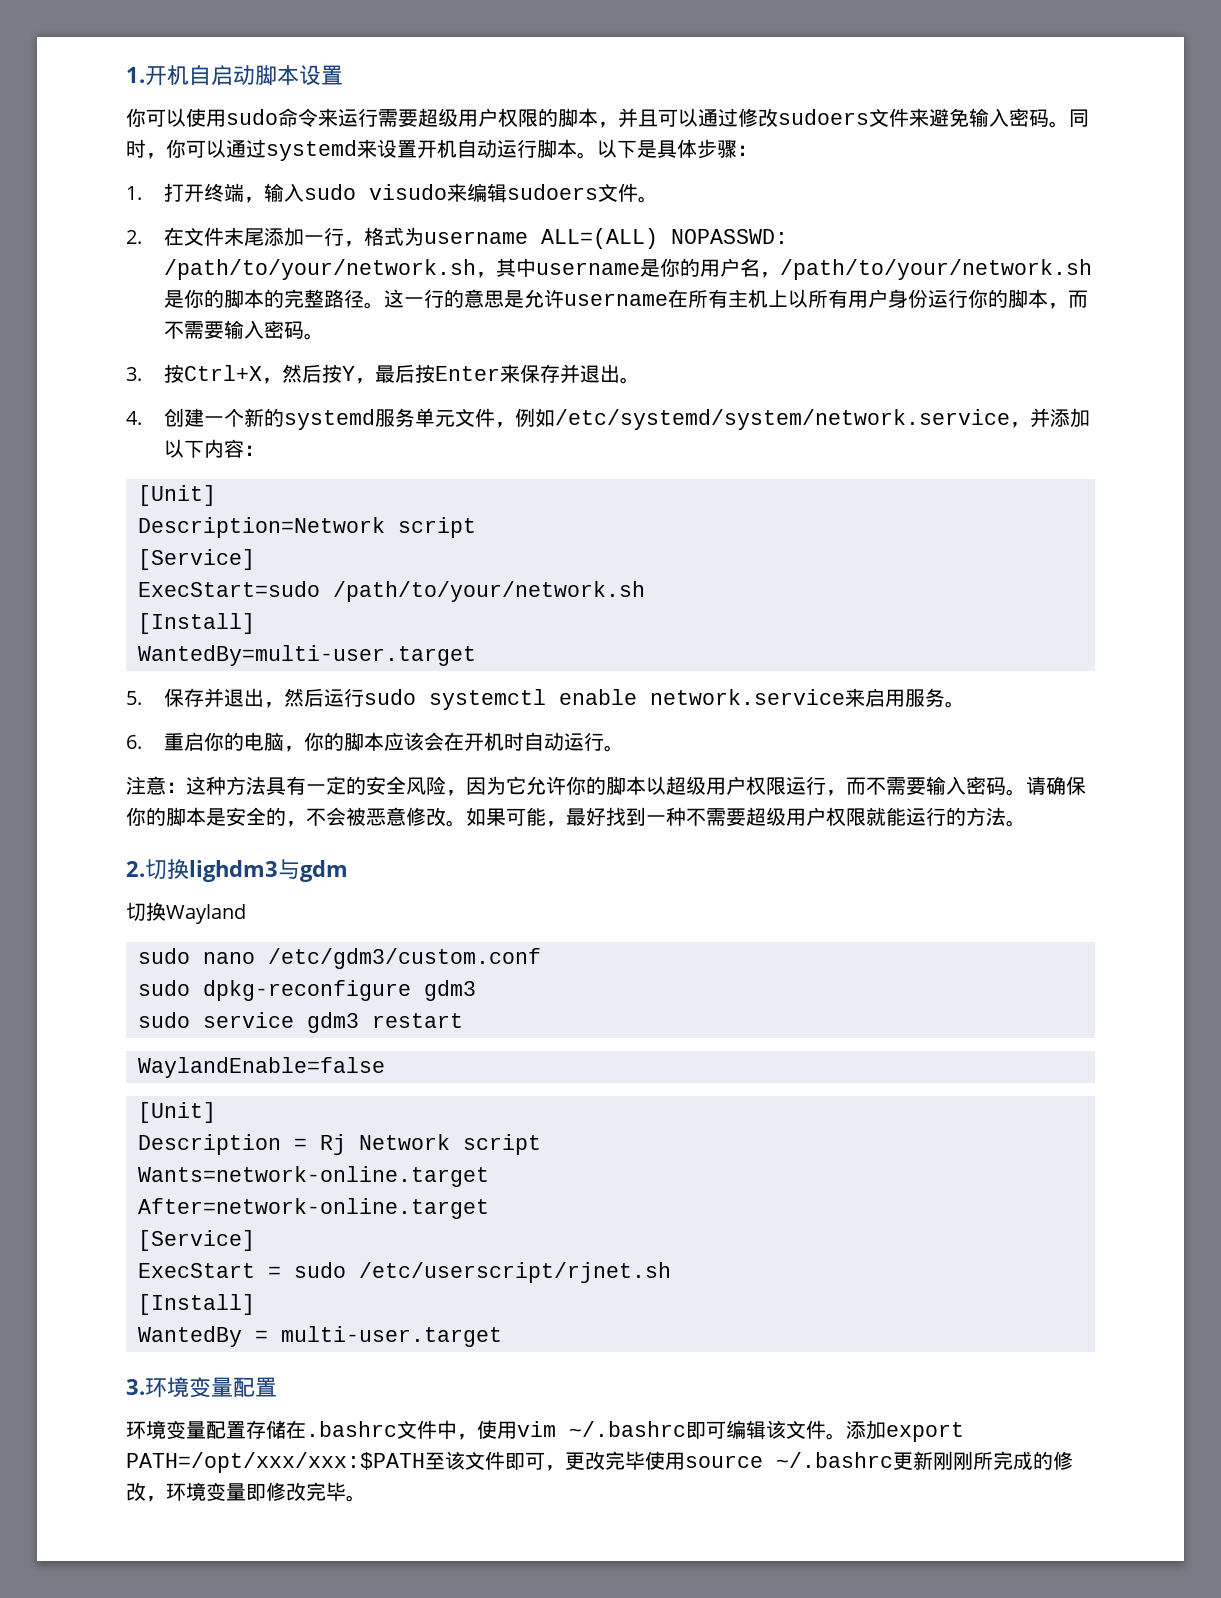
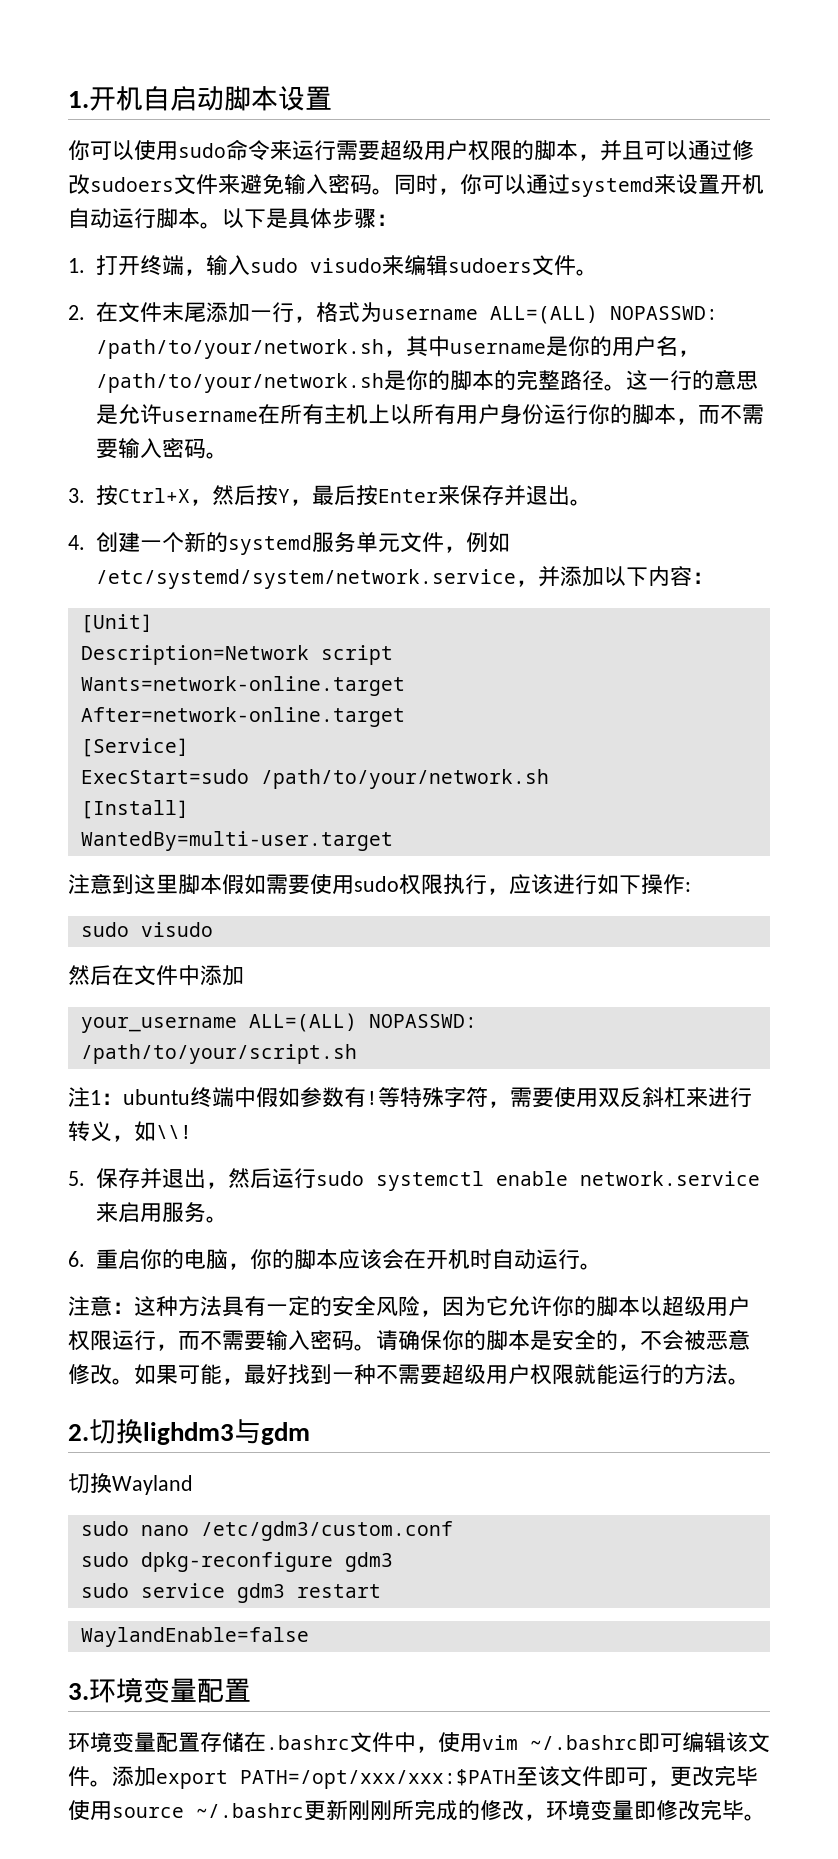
(476, 527) none -> [80,676,405,696] [80,707,405,727] // Wants=network-online.target // After=network-online.target
(476, 655) none -> [68,873,691,895] [80,922,213,937] [68,965,244,986] [80,1013,477,1033] [80,1044,357,1064] [68,1087,752,1108] [68,1121,192,1142] // 注意到这里脚本假如需要使用sudo权限执行，应该进行如下操作: // sudo visudo // 然后在文件中添加 // your_username ALL=(ALL) NOPASSWD: /path/to/your/script.sh // 注1：ubuntu终端中假如参数有!等特殊字符，需要使用双反斜杠来进行转义，如\\!
[138,1102,216,1123] [138,1134,541,1155] [138,1166,489,1187] [138,1198,489,1219] [138,1230,255,1251] [138,1262,671,1283] [138,1294,255,1315] [138,1326,502,1347] // [Unit] // Description = Rj Network script // Wants=network-online.target // After=network-online.target // [Service] // ExecStart = sudo /etc/userscript/rjnet.sh // [Install] // WantedBy = multi-user.target -> (309, 1637) none

